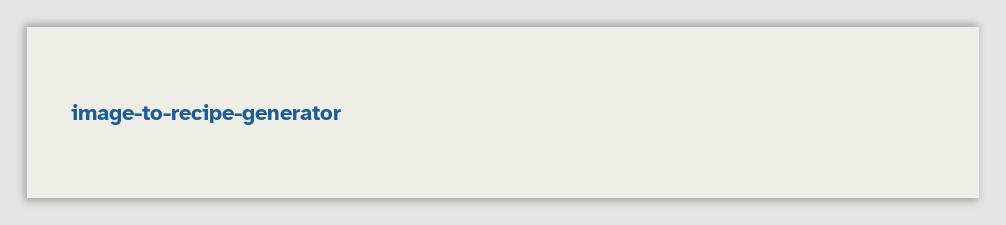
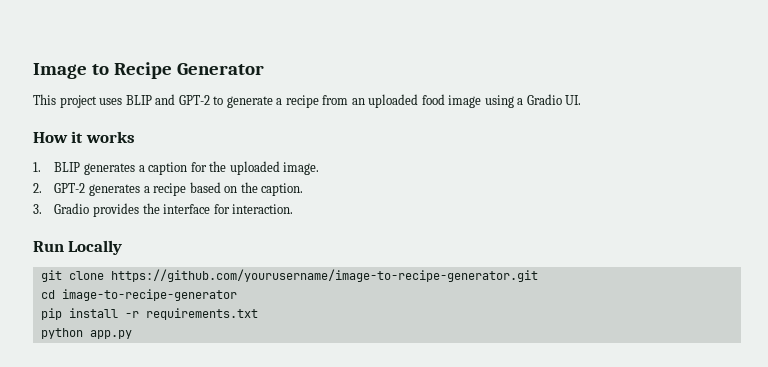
[71,104,341,125] image-to-recipe-generator -> [33,62,264,79] [33,94,582,108] [33,131,135,143] [33,161,320,175] [33,182,304,196] [33,203,294,217] [33,240,123,255] [40,269,538,282] [40,289,237,301] [40,308,258,320] [40,328,132,339] Image to Recipe Generator // This project uses BLIP and GPT-2 to generate a recipe from an uploaded food image using a Gradio UI. // How it works // 1. BLIP generates a caption for the uploaded image. // 2. GPT-2 generates a recipe based on the caption. // 3. Gradio provides the interface for interaction. // Run Locally // git clone https://github.com/yourusername/image-to-recipe-generator.git // cd image-to-recipe-generator // pip install -r requirements.txt // python app.py

